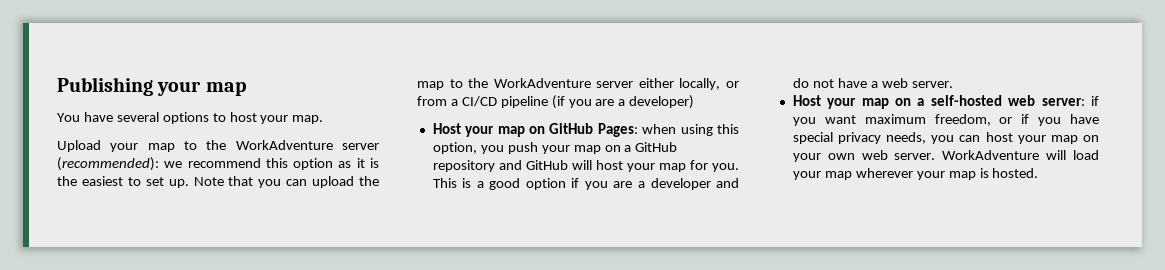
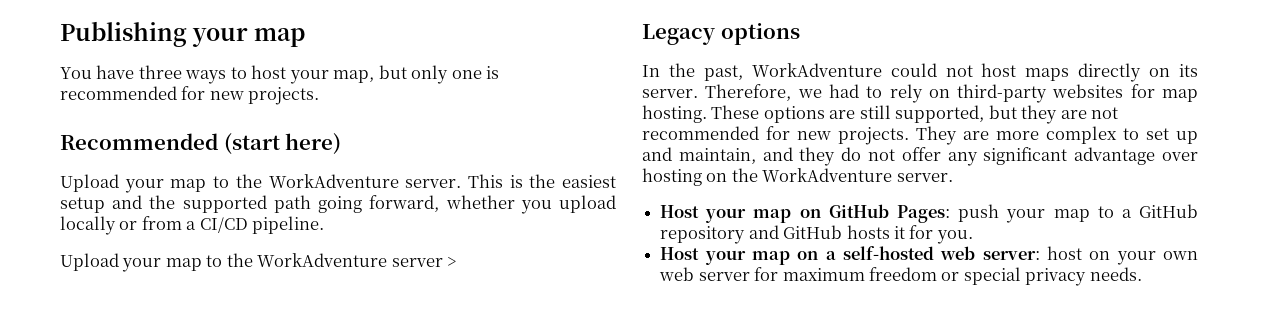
[116,112,209,124] several options -> [138,65,227,84] three ways
[292,115,324,124] map. -> [333,65,500,84] [60,86,320,105] [60,133,342,155] [60,174,616,193] [60,195,616,214] [60,216,325,235] map, but only one is recommended for new projects. // Recommended (start here) // Upload your map to the WorkAdventure server. This is the easiest setup and the supported path going forward, whether you upload locally or from a CI/CD pipeline.
[57,157,379,171] [57,176,379,188] [417,78,739,90] [417,95,695,109] (recommended): we recommend this option as it is the easiest to set up. Note that you can upload the map to the WorkAdventure server either locally, or from a CI/CD pipeline (if you are a developer) -> [447,257,458,267] [642,23,800,45] [642,63,1198,82] [642,84,1198,103] [642,105,1119,124] [642,126,1198,145] [642,147,1198,166] [642,168,953,186] > // Legacy options // In the past, WorkAdventure could not host maps directly on its server. Therefore, we had to rely on third-party websites for map hosting. These options are still supported, but they are not recommended for new projects. They are more complex to set up and maintain, and they do not offer any significant advantage over hosting on the WorkAdventure server.
[642,124,739,136] [432,142,504,154] when using this option, you -> (950, 214) none
[604,145,621,152] on -> [1097,206,1114,218] to
[571,160,739,172] [432,178,739,190] [792,78,953,88] will host your map for you. This is a good option if you are a developer and do not have a web server. -> [846,225,973,244] hosts it for you.
[1091,96,1099,106] [792,114,1099,126] [792,132,1099,144] [792,150,1099,162] [792,168,1039,180] if you want maximum freedom, or if you have special privacy needs, you can host your map on your own web server. WorkAdventure will load your map wherever your map is hosted. -> [1046,246,1198,265] [659,267,1142,286] host on your own web server for maximum freedom or special privacy needs.

